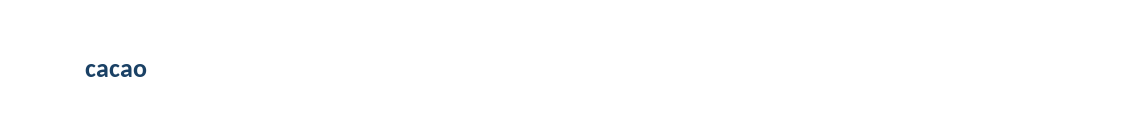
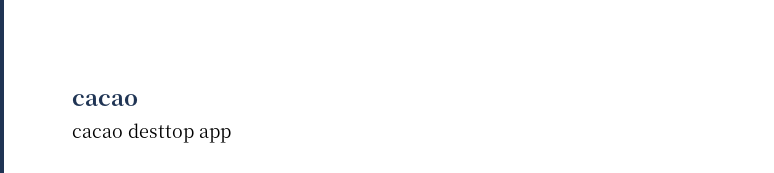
[85,64,147,77] cacao -> [72,94,138,106] [72,123,231,143] cacao // cacao desttop app

